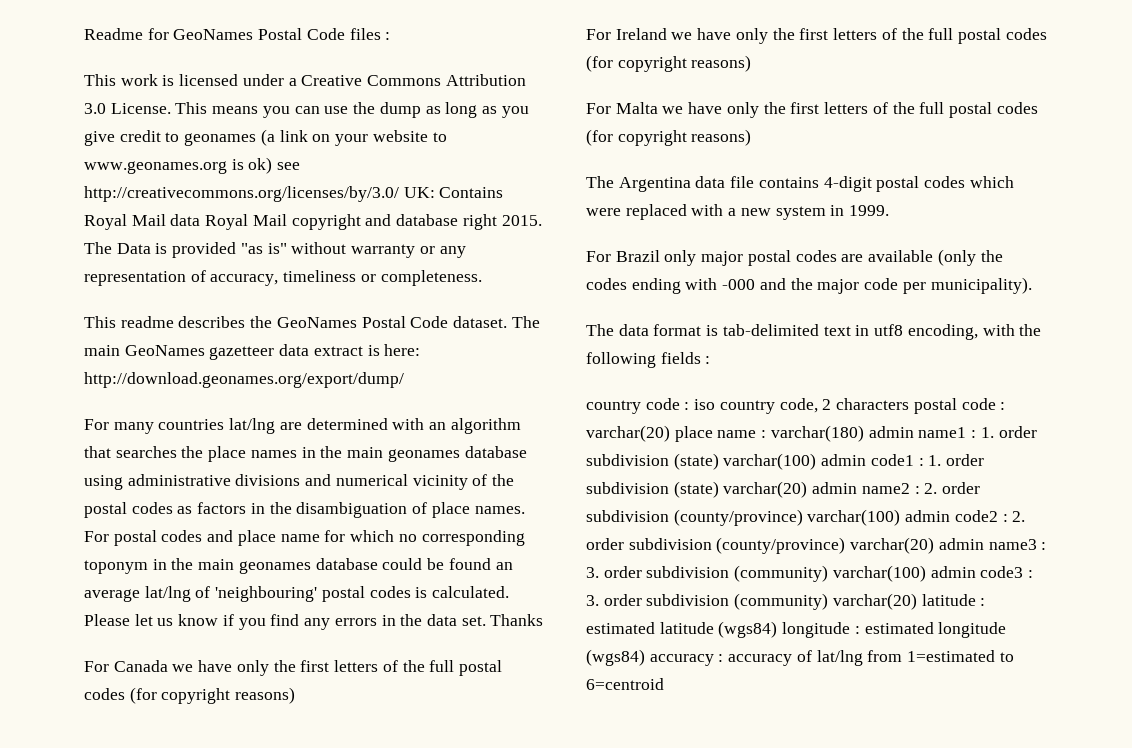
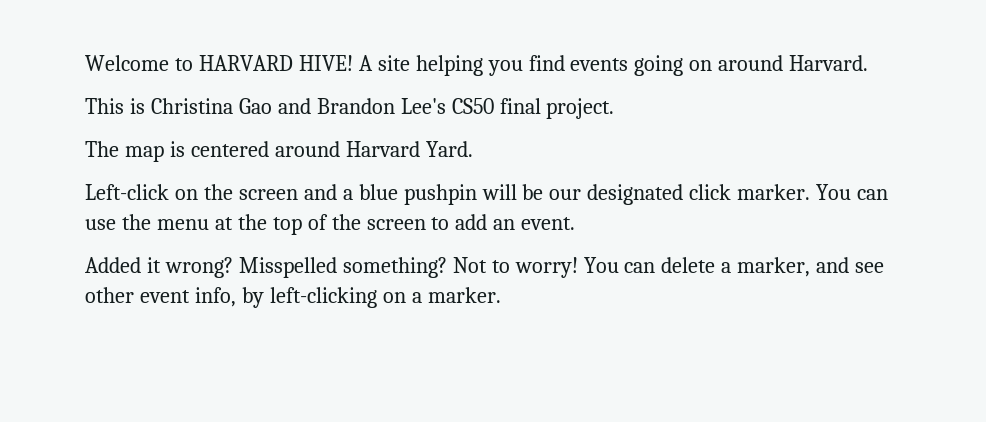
[84,28,391,40] [84,74,526,86] [84,102,529,118] [84,129,447,146] [84,157,301,174] [84,186,504,202] [84,214,542,230] [84,242,466,258] [84,270,482,286] [84,316,540,328] [84,344,421,360] [84,372,404,388] [84,418,521,434] [84,446,527,462] [84,474,515,490] [84,502,525,518] [84,530,525,546] [84,558,513,574] [84,586,510,602] [84,614,544,630] [84,660,502,676] [84,687,296,704] [586,28,1047,44] [586,55,752,72] [586,102,1038,118] [586,129,752,146] [586,176,1014,192] [586,204,890,220] [586,249,1003,266] [586,277,1032,294] [586,324,1042,340] [586,352,711,368] [586,398,1006,414] [586,425,1037,442] [586,453,985,470] [586,481,981,498] [586,509,1026,526] [586,537,1047,554] [586,565,1034,582] [586,593,986,610] [586,621,1007,638] [586,649,1014,666] [586,678,664,690] Readme for GeoNames Postal Code files : // This work is licensed under a Creative Commons Attribution 3.0 License. This means you can use the dump as long as you give credit to geonames (a link on your website to www.geonames.org is ok) see http://creativecommons.org/licenses/by/3.0/ UK: Contains Royal Mail data Royal Mail copyright and database right 2015. The Data is provided "as is" without warranty or any representation of accuracy, timeliness or completeness. // This readme describes the GeoNames Postal Code dataset. The main GeoNames gazetteer data extract is here: http://download.geonames.org/export/dump/ // For many countries lat/lng are determined with an algorithm that searches the place names in the main geonames database using administrative divisions and numerical vicinity of the postal codes as factors in the disambiguation of place names. For postal codes and place name for which no corresponding toponym in the main geonames database could be found an average lat/lng of 'neighbouring' postal codes is calculated. Please let us know if you find any errors in the data set. Thanks // For Canada we have only the first letters of the full postal codes (for copyright reasons) // For Ireland we have only the first letters of the full postal codes (for copyright reasons) // For Malta we have only the first letters of the full postal codes (for copyright reasons) // The Argentina data file contains 4-digit postal codes which were replaced with a new system in 1999. // For Brazil only major postal codes are available (only the codes ending with -000 and the major code per municipality). // The data format is tab-delimited text in utf8 encoding, with the following fields : // country code : iso country code, 2 characters postal code : varchar(20) place name : varchar(180) admin name1 : 1. order subdivision (state) varchar(100) admin code1 : 1. order subdivision (state) varchar(20) admin name2 : 2. order subdivision (county/province) varchar(100) admin code2 : 2. order subdivision (county/province) varchar(20) admin name3 : 3. order subdivision (community) varchar(100) admin code3 : 3. order subdivision (community) varchar(20) latitude : estimated latitude (wgs84) longitude : estimated longitude (wgs84) accuracy : accuracy of lat/lng from 1=estimated to 6=centroid -> [85,55,869,76] [85,98,615,119] [85,141,473,162] [85,184,889,205] [85,214,576,235] [85,257,885,278] [85,287,501,308] Welcome to HARVARD HIVE! A site helping you find events going on around Harvard. // This is Christina Gao and Brandon Lee's CS50 final project. // The map is centered around Harvard Yard. // Left-click on the screen and a blue pushpin will be our designated click marker. You can use the menu at the top of the screen to add an event. // Added it wrong? Misspelled something? Not to worry! You can delete a marker, and see other event info, by left-clicking on a marker.

